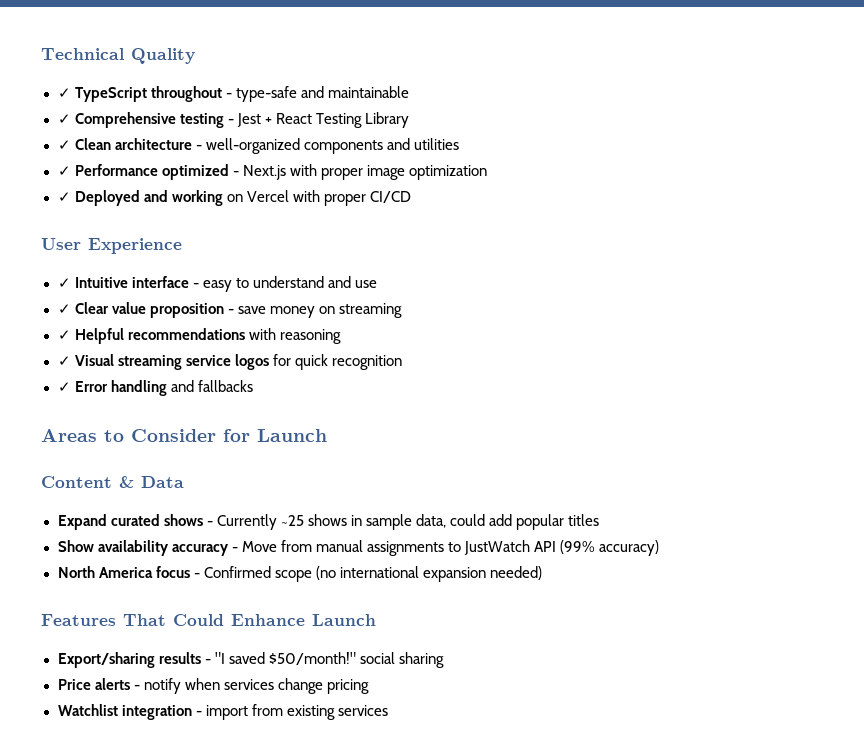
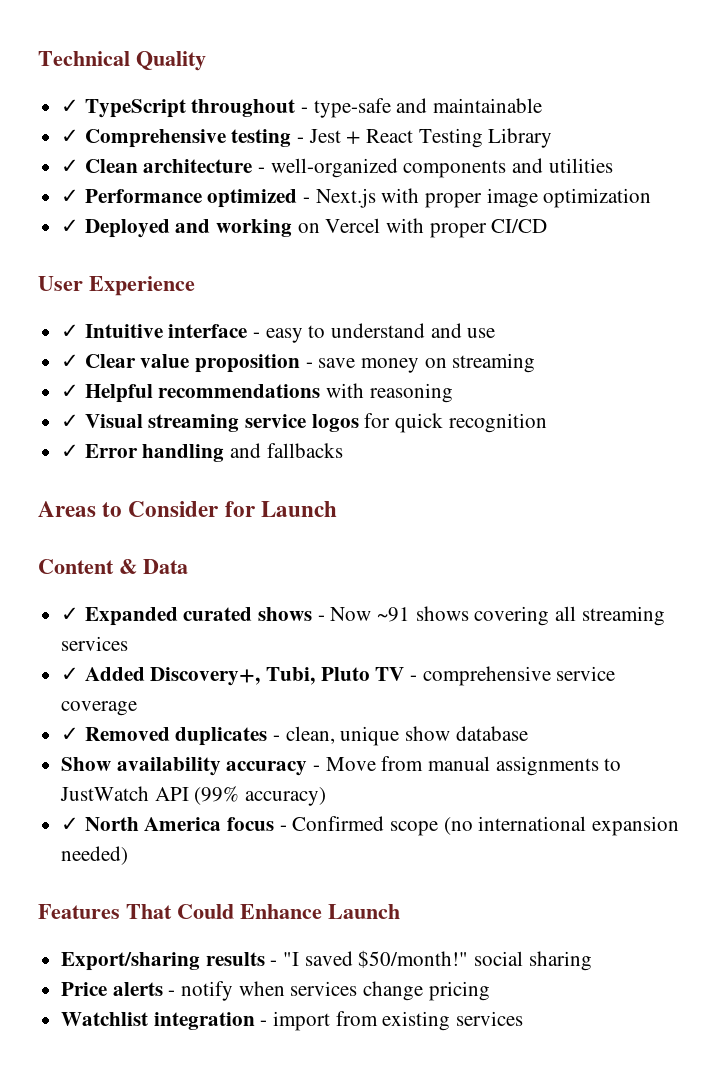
[57,514,107,530] Expand -> [61,607,178,626] ✓ Expanded
[216,514,600,530] Currently ~25 shows in sample data, could add popular titles -> [330,606,665,626] [61,636,129,651] [61,666,616,686] [61,701,138,716] [61,726,528,746] Now ~91 shows covering all streaming services // ✓ Added Discovery+, Tubi, Pluto TV - comprehensive service coverage // ✓ Removed duplicates - clean, unique show database
(660, 548) none -> [61,817,80,831] ✓

